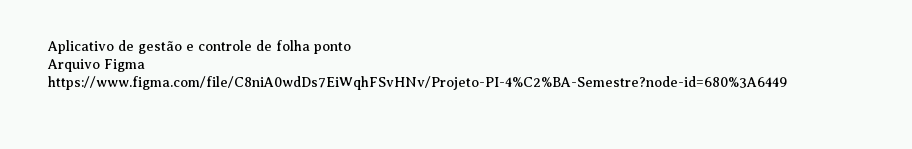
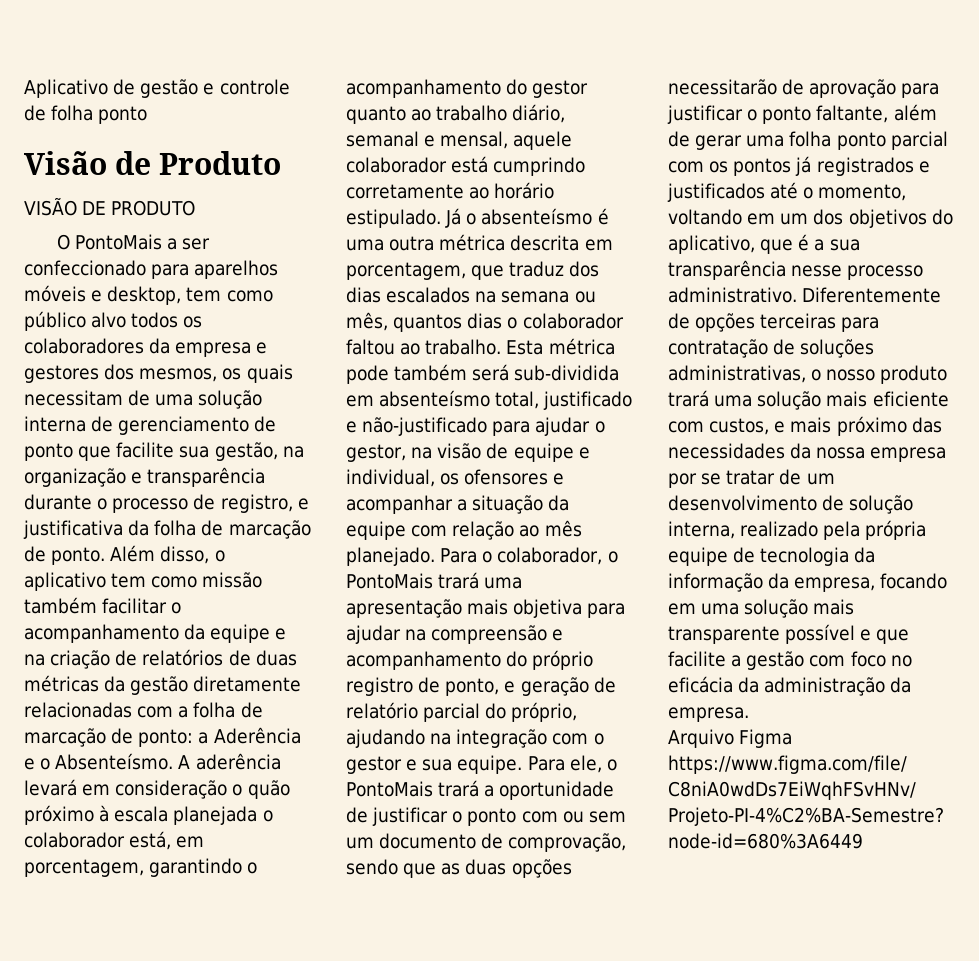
(351, 48) none -> [24,151,282,175] [24,197,196,216] [56,234,210,250] [24,260,279,279] [24,285,273,305] [24,311,203,331] [24,338,268,357] [24,364,293,383] [24,390,263,409] [24,416,277,435] [24,442,304,461] [24,467,266,487] [24,494,309,513] [23,520,311,539] [24,545,225,565] [24,572,263,591] [24,597,182,614] [24,624,287,643] [24,649,297,669] [24,675,302,695] [24,702,263,718] [24,727,301,747] [24,753,281,770] [24,779,290,799] [24,805,273,825] [24,831,205,850] [24,858,258,877] [346,79,589,98] [346,104,566,124] [346,131,573,150] [346,156,586,176] [346,182,555,199] [346,208,609,228] [346,234,613,251] [346,261,600,280] [346,287,596,303] [346,312,624,332] [346,338,615,355] [346,364,620,384] [346,390,633,410] [346,417,605,436] [346,443,590,462] [346,469,565,487] [346,495,570,514] [346,520,582,540] [346,547,618,566] [346,572,523,589] [346,599,626,618] [346,625,564,644] [346,650,594,670] [346,677,616,696] [346,702,578,722] [346,729,604,748] [346,755,617,774] [346,780,615,800] [346,807,626,826] [346,833,627,852] [346,859,572,878] [668,79,940,98] [667,104,937,124] [668,131,948,150] [668,156,930,176] [667,182,907,202] [668,209,953,228] [668,234,860,254] [668,260,924,280] [668,287,942,303] [668,313,880,332] [668,339,875,358] [668,365,948,384] [668,390,949,410] [668,416,942,436] [668,443,947,462] [668,469,835,488] [668,495,914,514] [668,520,927,540] [668,547,876,566] [668,573,948,592] [668,599,855,618] [668,624,910,644] [668,651,912,670] [668,676,912,696] [668,707,749,722] // Visão de Produto // VISÃO DE PRODUTO // O PontoMais a ser confeccionado para aparelhos móveis e desktop, tem como público alvo todos os colaboradores da empresa e gestores dos mesmos, os quais necessitam de uma solução interna de gerenciamento de ponto que facilite sua gestão, na organização e transparência durante o processo de registro, e justificativa da folha de marcação de ponto. Além disso, o aplicativo tem como missão também facilitar o acompanhamento da equipe e na criação de relatórios de duas métricas da gestão diretamente relacionadas com a folha de marcação de ponto: a Aderência e o Absenteísmo. A aderência levará em consideração o quão próximo à escala planejada o colaborador está, em porcentagem, garantindo o acompanhamento do gestor quanto ao trabalho diário, semanal e mensal, aquele colaborador está cumprindo corretamente ao horário estipulado. Já o absenteísmo é uma outra métrica descrita em porcentagem, que traduz dos dias escalados na semana ou mês, quantos dias o colaborador faltou ao trabalho. Esta métrica pode também será sub-dividida em absenteísmo total, justificado e não-justificado para ajudar o gestor, na visão de equipe e individual, os ofensores e acompanhar a situação da equipe com relação ao mês planejado. Para o colaborador, o PontoMais trará uma apresentação mais objetiva para ajudar na compreensão e acompanhamento do próprio registro de ponto, e geração de relatório parcial do próprio, ajudando na integração com o gestor e sua equipe. Para ele, o PontoMais trará a oportunidade de justificar o ponto com ou sem um documento de comprovação, sendo que as duas opções necessitarão de aprovação para justificar o ponto faltante, além de gerar uma folha ponto parcial com os pontos já registrados e justificados até o momento, voltando em um dos objetivos do aplicativo, que é a sua transparência nesse processo administrativo. Diferentemente de opções terceiras para contratação de soluções administrativas, o nosso produto trará uma solução mais eficiente com custos, e mais próximo das necessidades da nossa empresa por se tratar de um desenvolvimento de solução interna, realizado pela própria equipe de tecnologia da informação da empresa, focando em uma solução mais transparente possível e que facilite a gestão com foco no eficácia da administração da empresa.

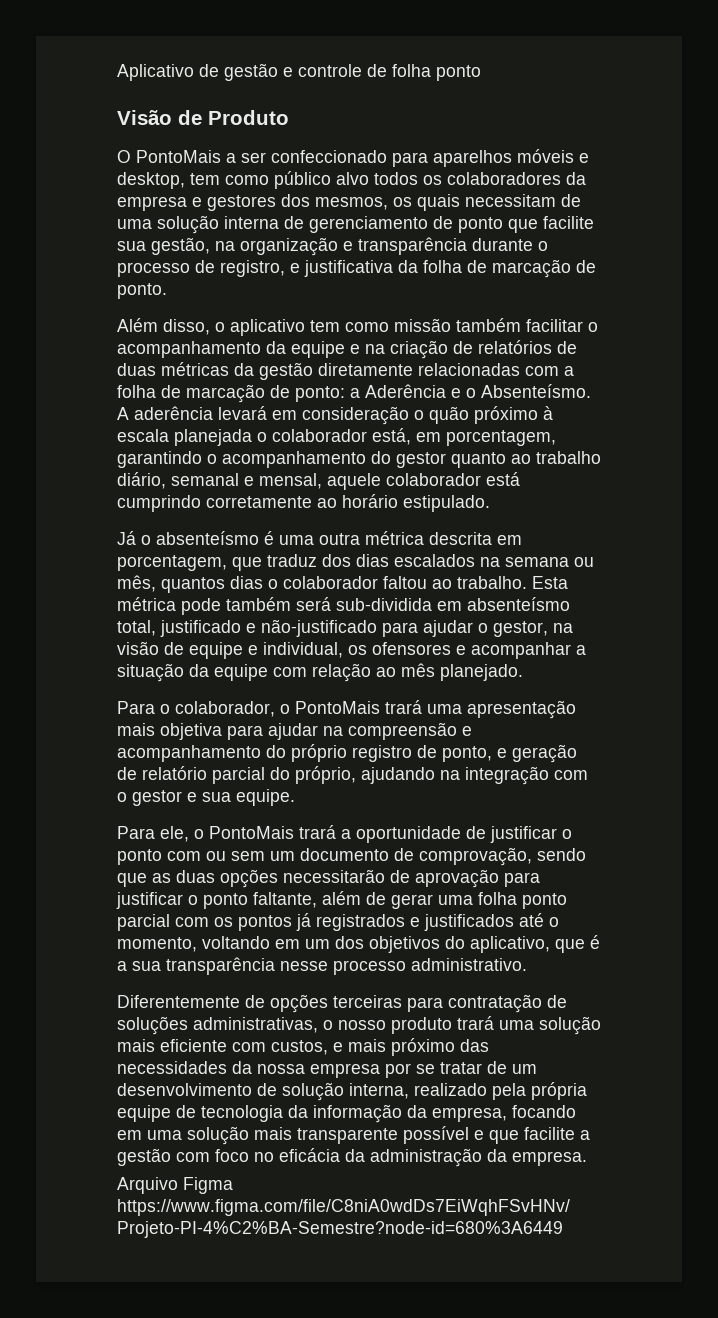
[24,197,196,216] // VISÃO DE PRODUTO -> (289, 117) none
(106, 556) none -> (167, 291) //
(441, 218) none -> (490, 503) //
(435, 556) none -> (523, 672) //
(523, 764) none -> (295, 797) //
(797, 295) none -> (527, 964) //

